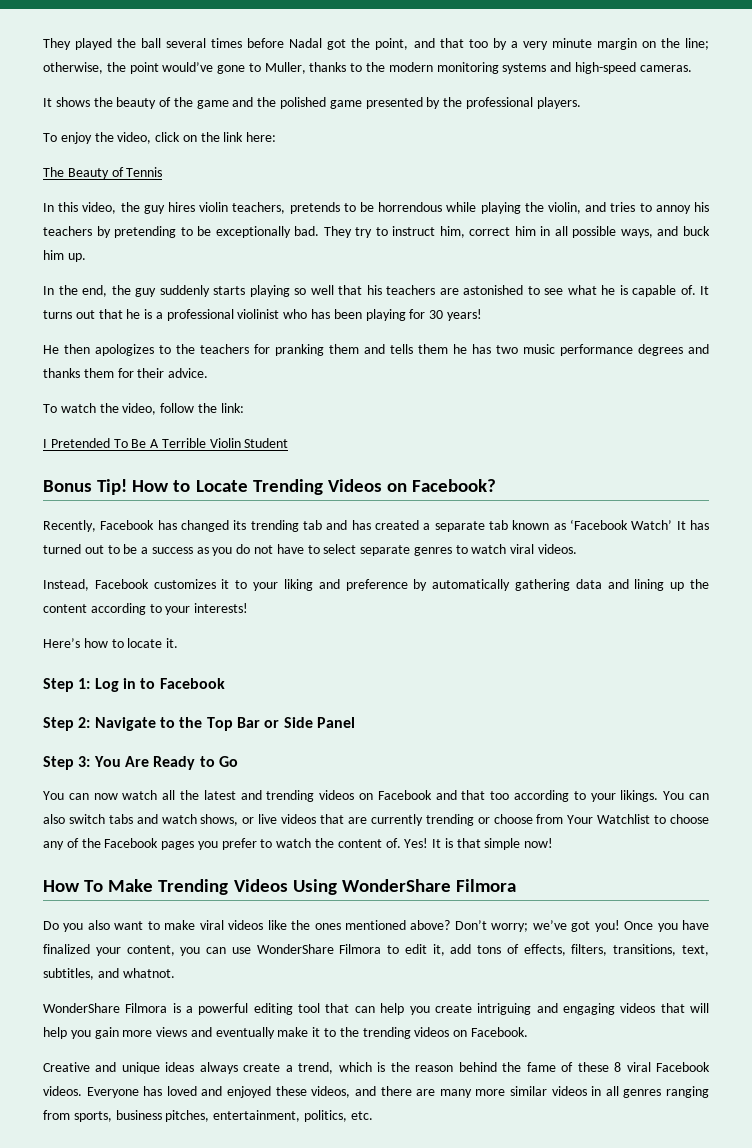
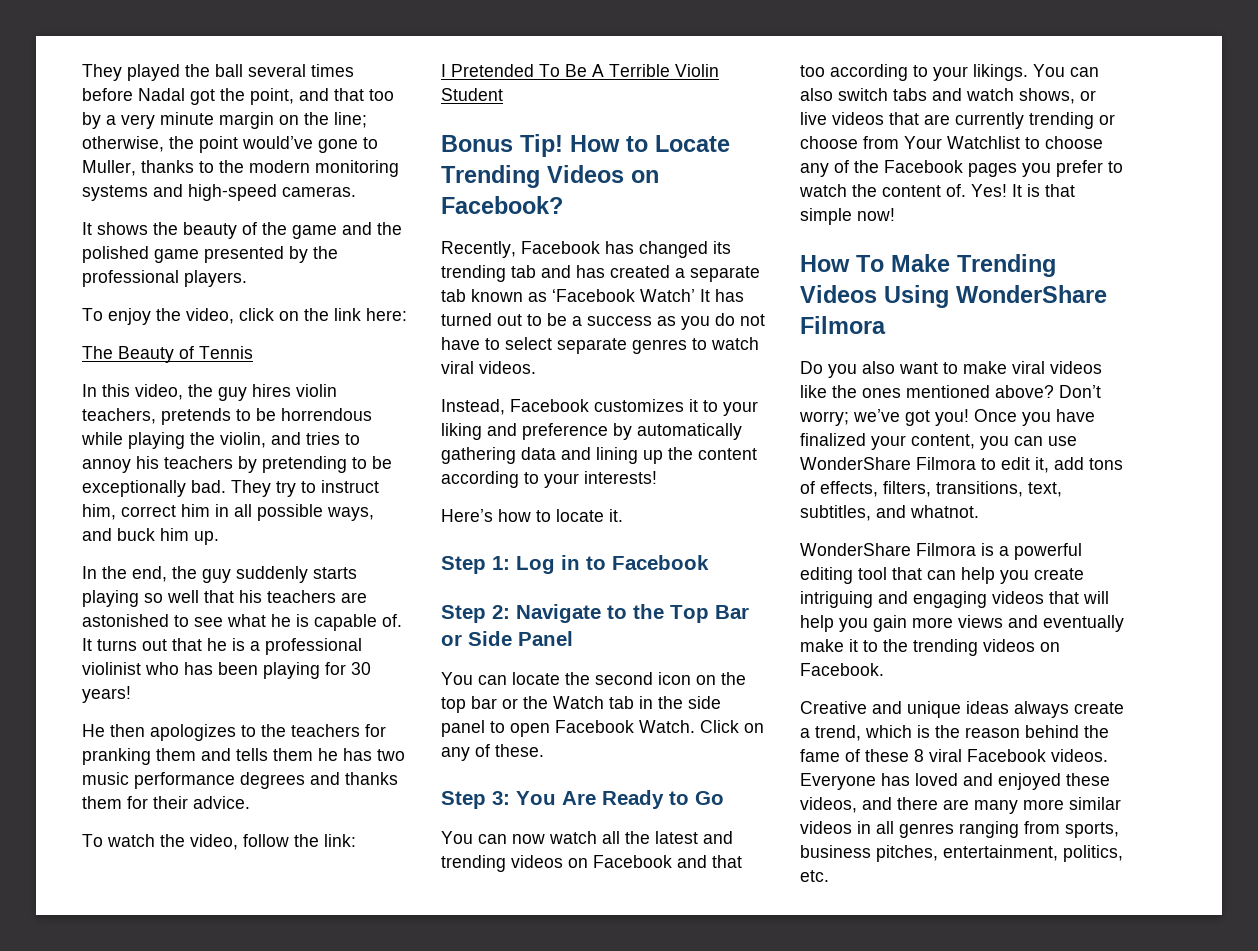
(355, 722) none -> [441,672,746,685] [441,696,721,713] [441,720,764,737] [441,744,544,761] // You can locate the second icon on the top bar or the Watch tab in the side panel to open Facebook Watch. Click on any of these.

